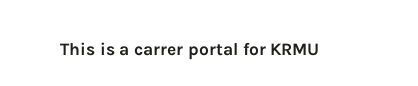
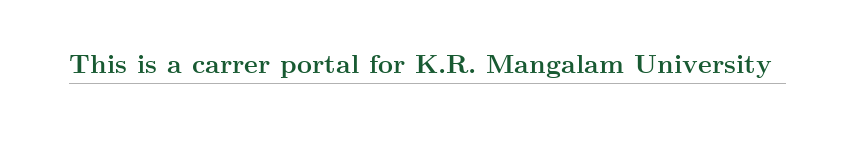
[270,43,320,56] KRMU -> [415,55,772,78] K.R. Mangalam University

